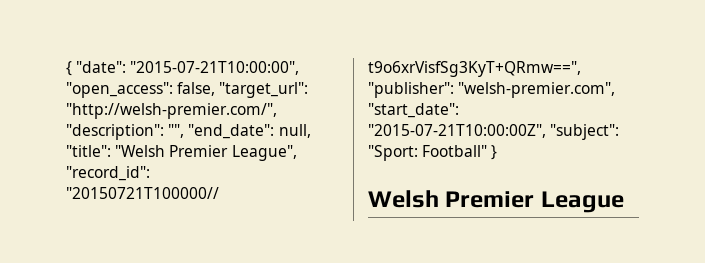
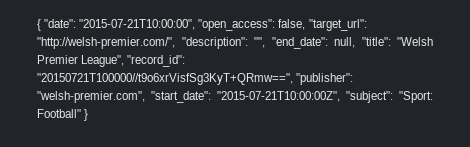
[368,190,624,213] // Welsh Premier League -> (89, 115) none

